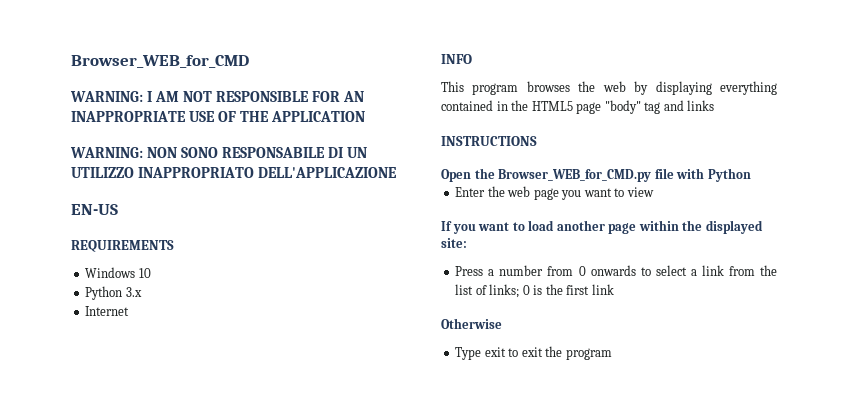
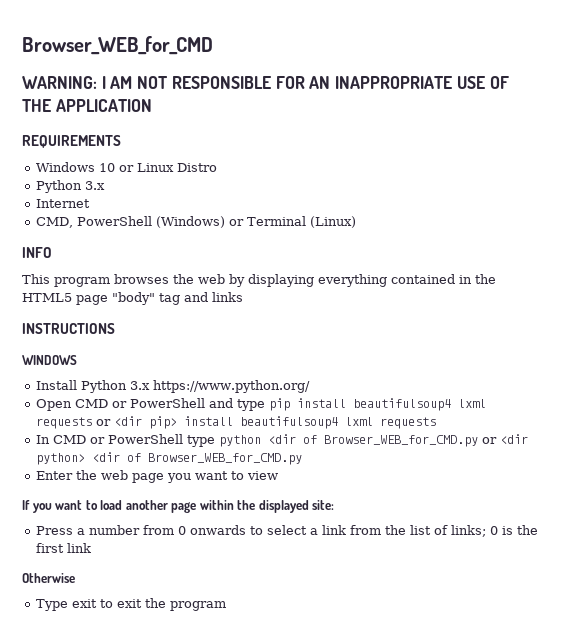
[70,147,368,158] [71,167,398,178] [71,204,118,215] // WARNING: NON SONO RESPONSABILE DI UN UTILIZZO INAPPROPRIATO DELL'APPLICAZIONE // EN-US -> (152, 105) none
(151, 273) none -> [119,163,218,172] or Linux Distro
(130, 311) none -> [36,216,357,228] // CMD, PowerShell (Windows) or Terminal (Linux)
[441,168,751,182] Open the Browser_WEB_for_CMD.py file with Python -> [22,355,77,365] [36,380,311,393] [36,398,487,411] [36,416,437,429] [36,434,529,447] [36,452,303,465] WINDOWS // Install Python 3.x https://www.python.org/ // Open CMD or PowerShell and type pip install beautifulsoup4 lxml requests or <dir pip> install beautifulsoup4 lxml requests // In CMD or PowerShell type python <dir of Browser_WEB_for_CMD.py or <dir python> <dir of Browser_WEB_for_CMD.py

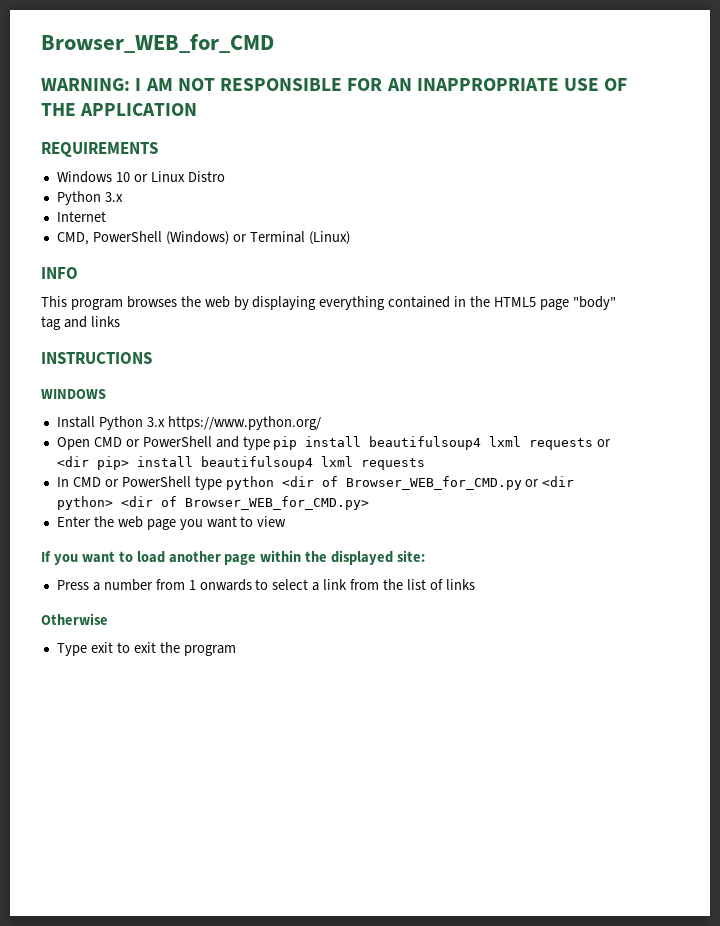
[148,453,303,465] Browser_WEB_for_CMD.py -> [184,496,369,510] Browser_WEB_for_CMD.py>
[178,526,187,535] 0 -> [188,580,196,590] 1
[451,525,539,537] [36,543,92,553] links; 0 is the first link -> [445,579,475,590] links

